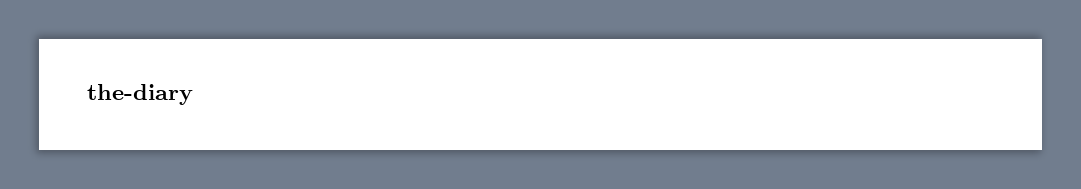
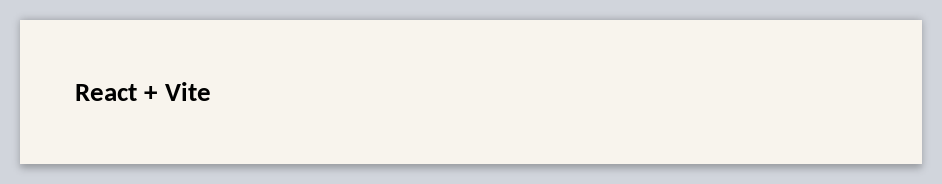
[87,84,193,105] the-diary -> [75,82,211,101] React + Vite

